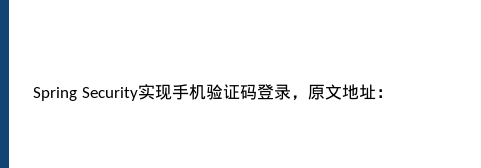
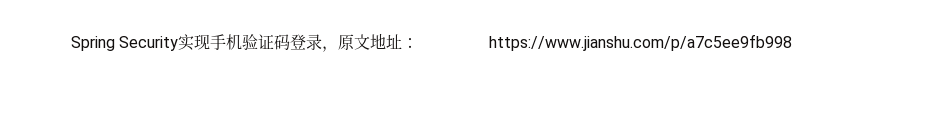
(393, 93) none -> [489,34,792,51] https://www.jianshu.com/p/a7c5ee9fb998

